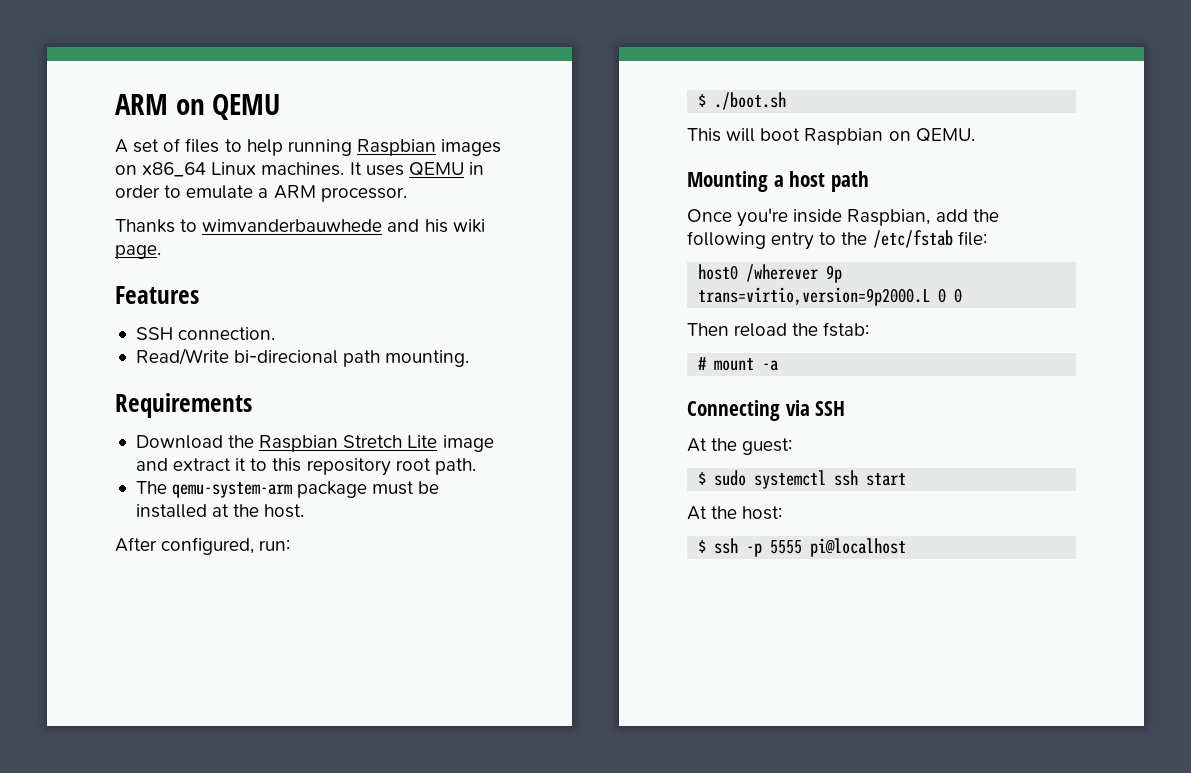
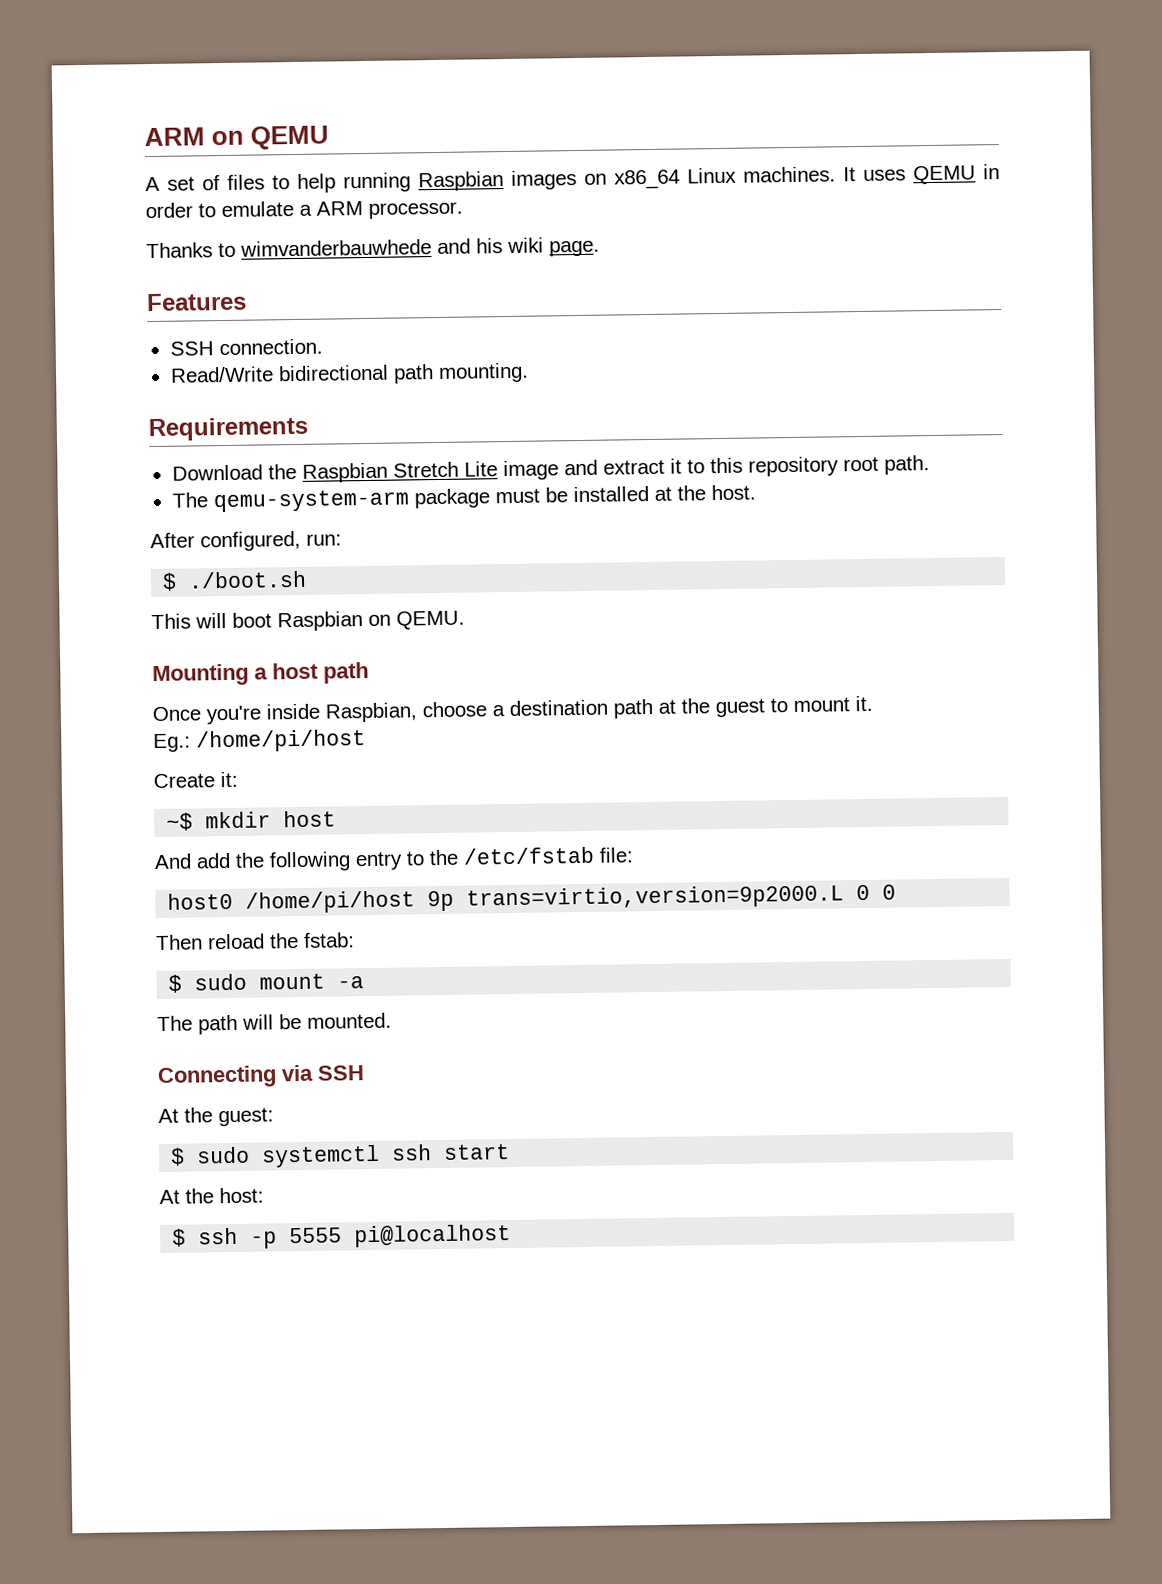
[234,350,339,364] bi-direcional -> [277,364,389,382] bidirectional
(931, 217) none -> [422,695,873,719] [153,729,366,753] [153,771,238,789] [166,810,337,831] [154,853,192,870] choose a destination path at the guest to mount it. // Eg.: /home/pi/host // Create it: // ~$ mkdir host // And
[746,264,819,282] /wherever -> [245,890,416,914] /home/pi/host
[698,357,708,370] # -> [168,973,248,993] $ sudo
(779, 365) none -> [157,1012,392,1035] // The path will be mounted.

